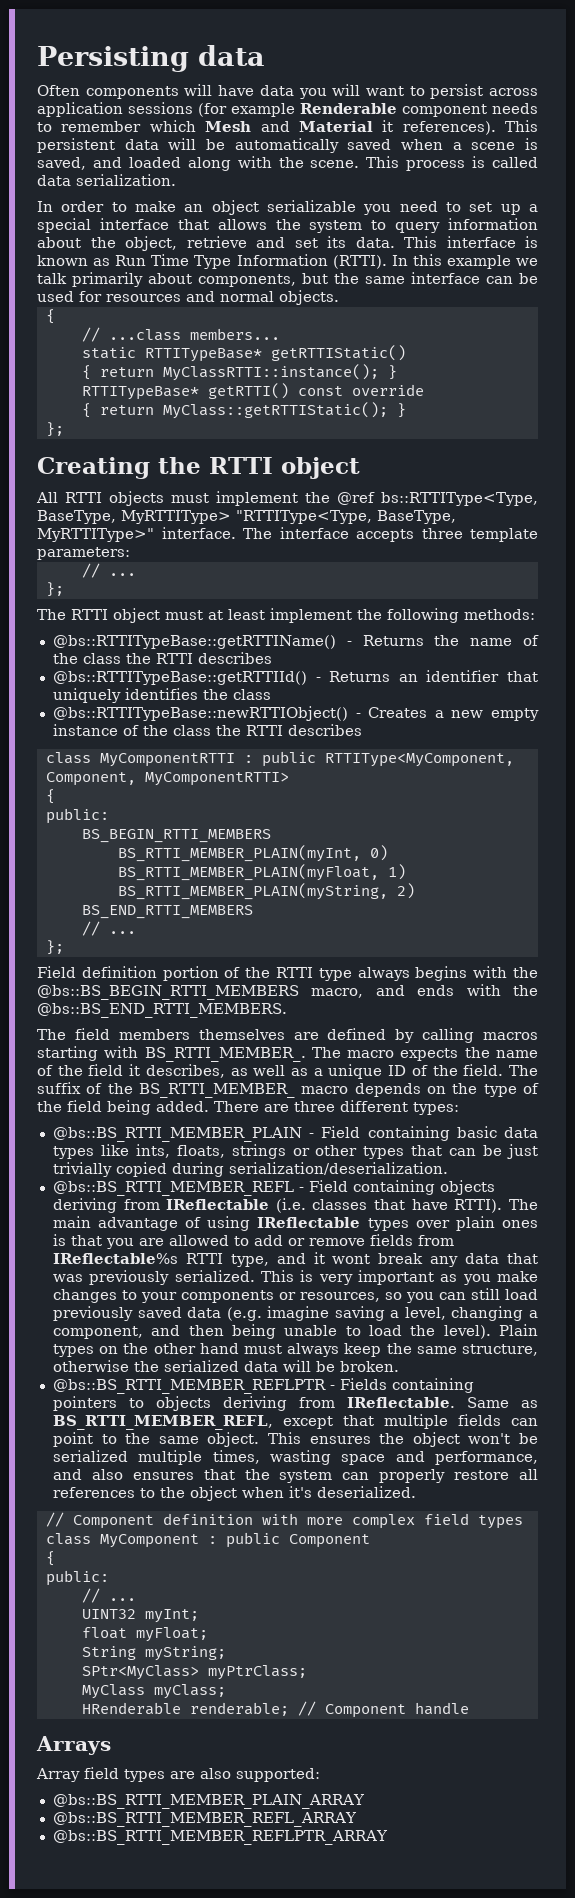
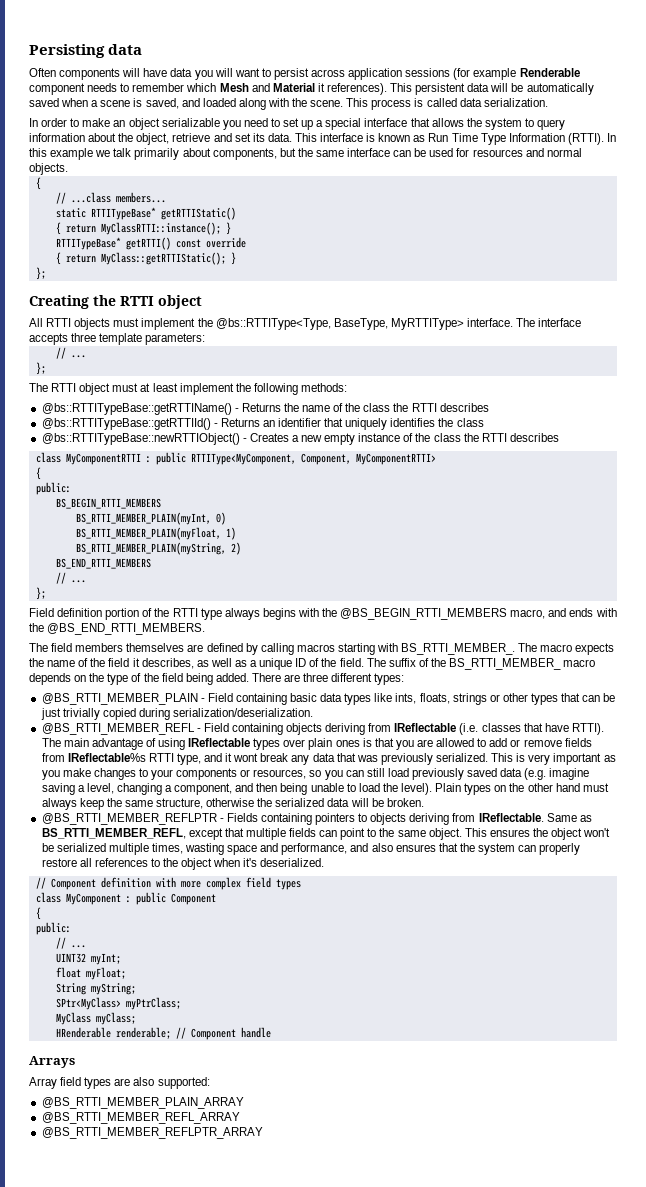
[337,492,538,506] [37,510,456,524] [37,528,154,542] @ref bs::RTTIType<Type, BaseType, MyRTTIType> "RTTIType<Type, BaseType, MyRTTIType>" -> [215,318,464,330] @bs::RTTIType<Type, BaseType, MyRTTIType>
[37,985,299,1000] @bs::BS_BEGIN_RTTI_MEMBERS -> [340,608,508,620] @BS_BEGIN_RTTI_MEMBERS
[37,1003,287,1018] @bs::BS_END_RTTI_MEMBERS. -> [47,623,206,635] @BS_END_RTTI_MEMBERS.
[52,1127,302,1142] @bs::BS_RTTI_MEMBER_PLAIN -> [41,693,198,705] @BS_RTTI_MEMBER_PLAIN
[52,1181,294,1196] @bs::BS_RTTI_MEMBER_REFL -> [41,723,195,735] @BS_RTTI_MEMBER_REFL
[52,1379,326,1394] @bs::BS_RTTI_MEMBER_REFLPTR -> [41,813,217,825] @BS_RTTI_MEMBER_REFLPTR
[52,1794,365,1809] [52,1812,357,1827] [52,1830,388,1845] @bs::BS_RTTI_MEMBER_PLAIN_ARRAY // @bs::BS_RTTI_MEMBER_REFL_ARRAY // @bs::BS_RTTI_MEMBER_REFLPTR_ARRAY -> [41,1097,244,1109] [41,1112,240,1124] [41,1127,263,1139] @BS_RTTI_MEMBER_PLAIN_ARRAY // @BS_RTTI_MEMBER_REFL_ARRAY // @BS_RTTI_MEMBER_REFLPTR_ARRAY

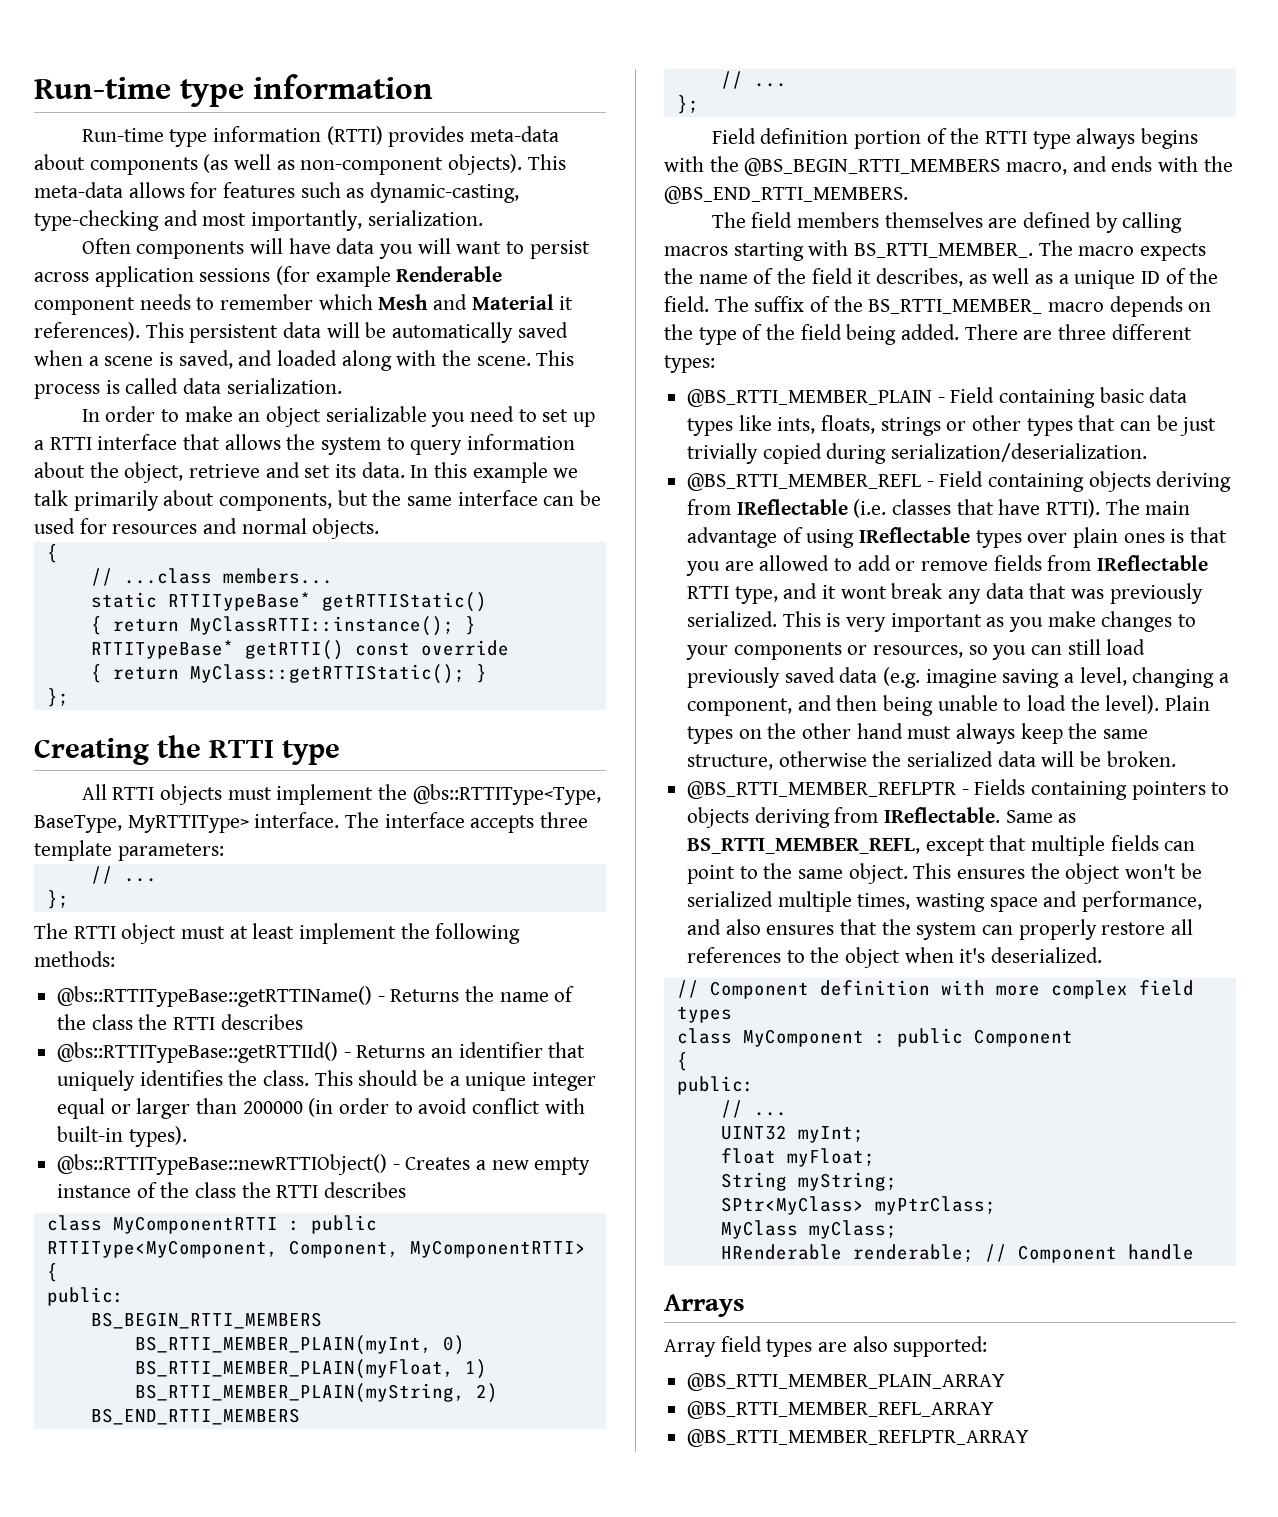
[29,44,143,58] Persisting data -> [34,74,433,107] [81,126,559,147] [34,154,566,175] [34,182,520,203] [34,210,483,231] Run-time type information // Run-time type information (RTTI) provides meta-data about components (as well as non-component objects). This meta-data allows for features such as dynamic-casting, type-checking and most importantly, serialization.
[325,118,362,130] special -> [49,437,92,450] RTTI
[294,133,604,145] This interface is known as Run Time Type Information (RTTI). -> (405, 470) none
[158,295,202,309] object -> [282,740,340,765] type
[456,418,484,427] class -> [263,1070,597,1091] [57,1098,585,1119] [57,1126,187,1147] class. This should be a unique integer equal or larger than 200000 (in order to avoid conflict with built-in types).
[67,753,146,762] IReflectable%s -> [1097,555,1209,571] IReflectable

